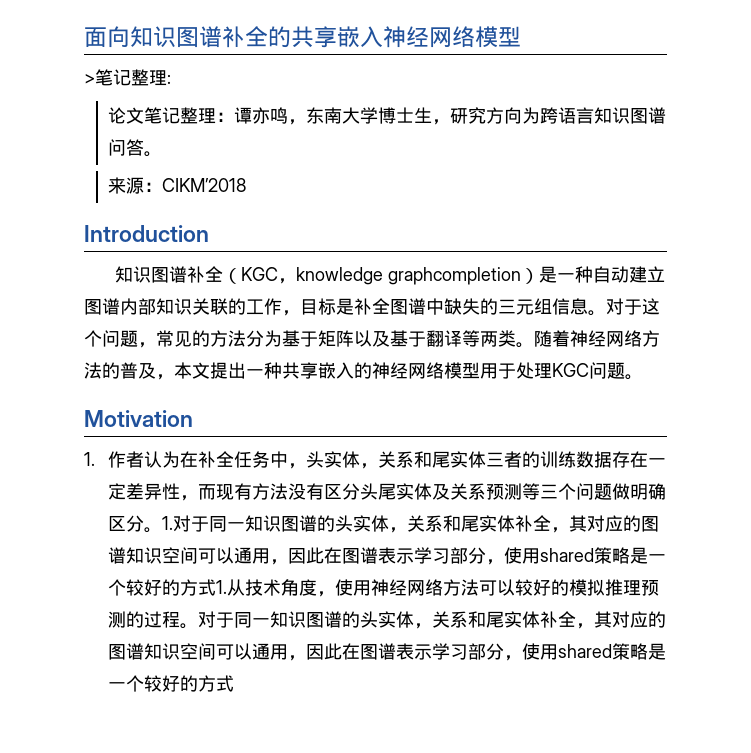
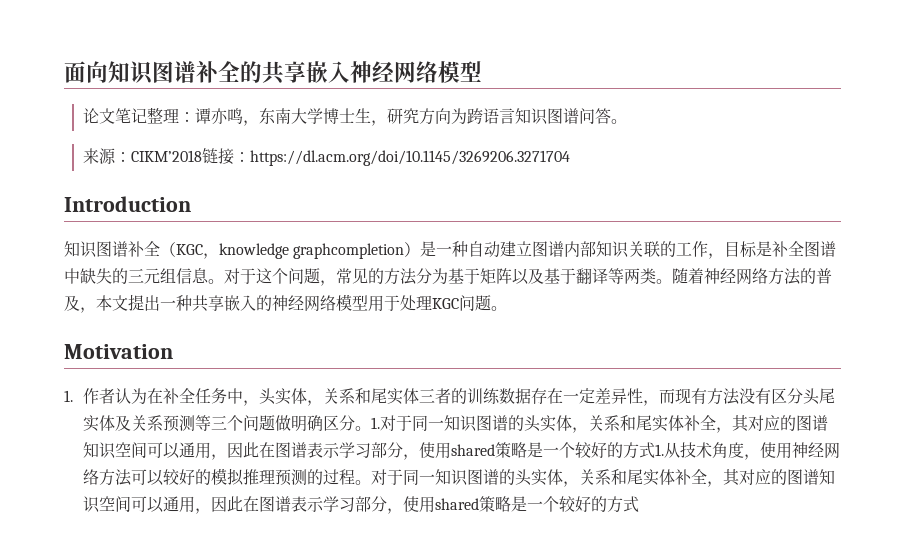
[84,69,171,86] // >笔记整理: -> (482, 71) none
(247, 185) none -> [202,148,571,166] 链接：https://dl.acm.org/doi/10.1145/3269206.3271704

